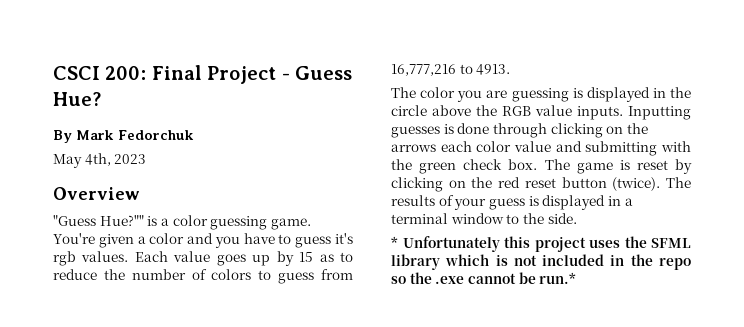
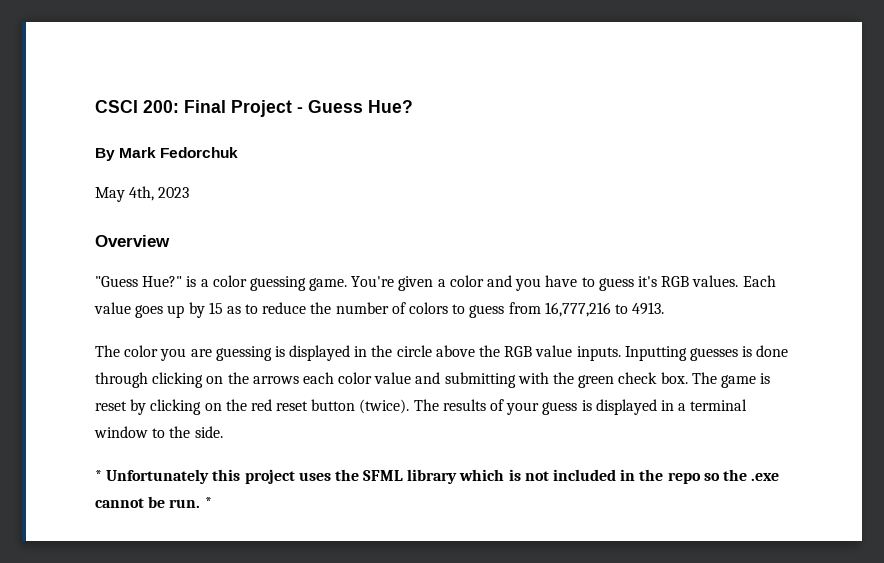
[99,215,144,226] Hue?"" -> [142,276,183,287] Hue?"
[53,251,76,266] rgb -> [661,276,690,287] RGB
[539,272,577,284] run.* -> [169,497,212,508] run. *

